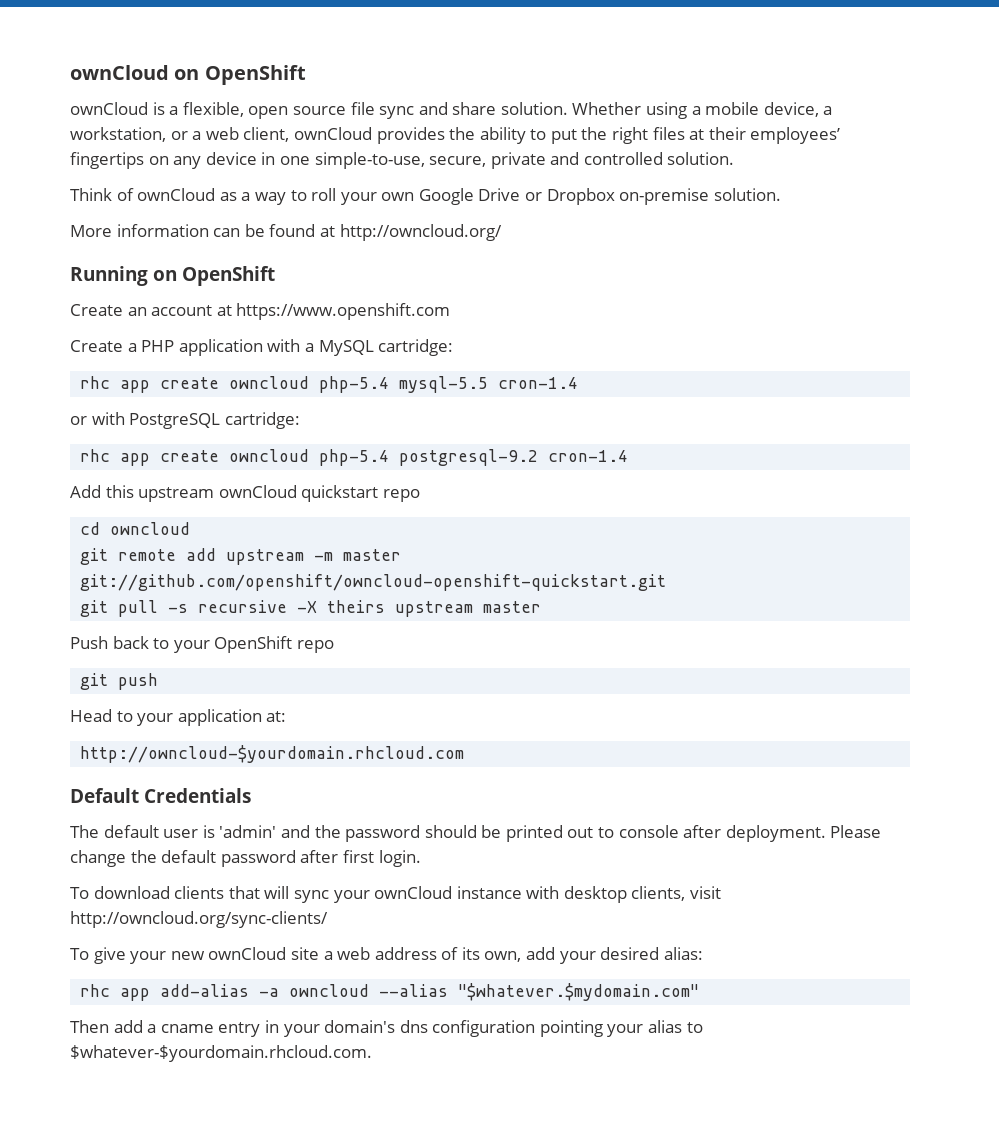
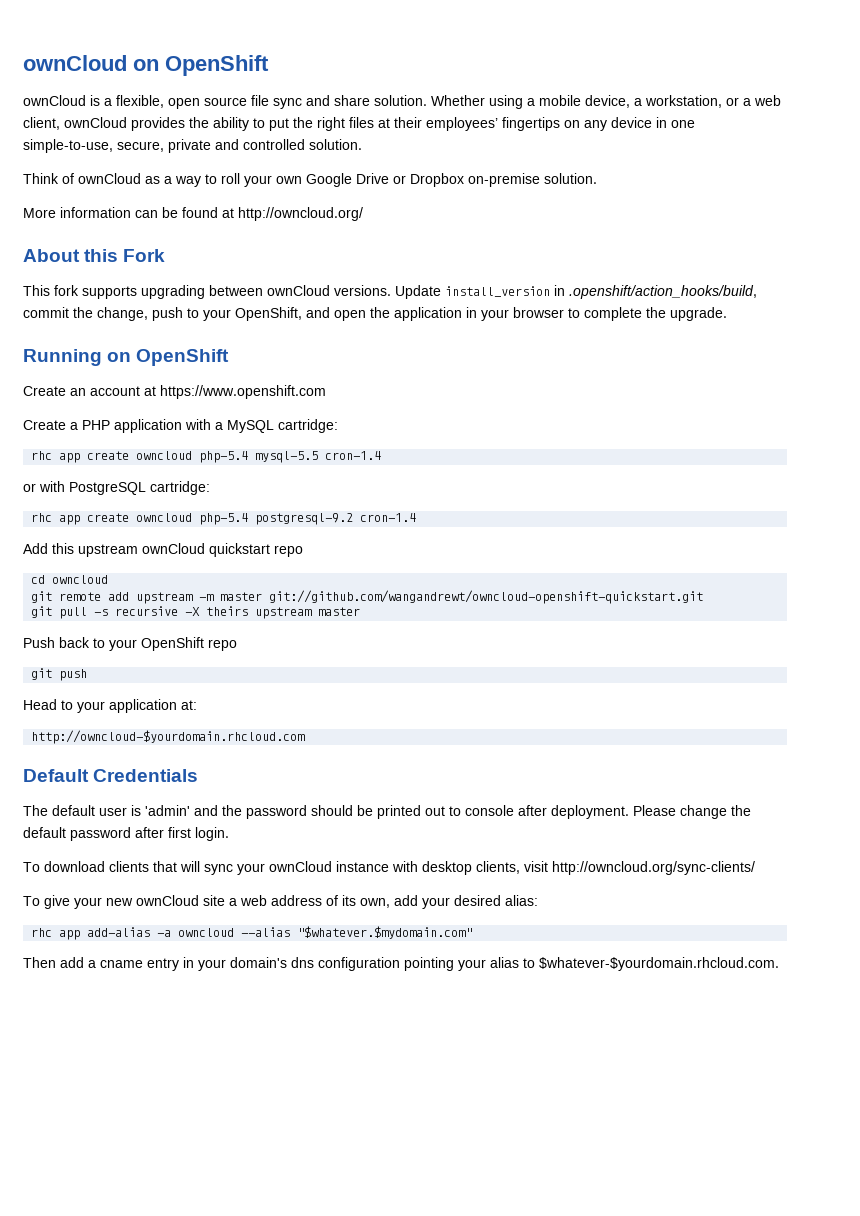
(502, 232) none -> [23,249,166,262] [23,285,757,299] [23,307,727,321] // About this Fork // This fork supports upgrading between ownCloud versions. Update install_version in .openshift/action_hooks/build, commit the change, push to your OpenShift, and open the application in your browser to complete the upgrade.
[80,574,667,591] git://github.com/openshift/owncloud-openshift-quickstart.git -> [269,590,704,604] git://github.com/wangandrewt/owncloud-openshift-quickstart.git

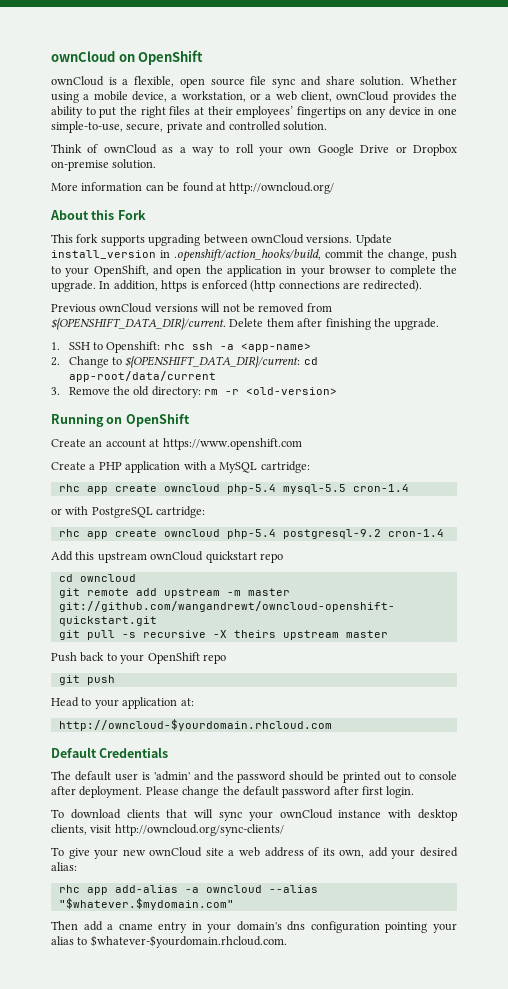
(727, 314) none -> [99,280,423,292] [51,303,332,313] [51,318,440,330] [51,341,311,353] [51,356,318,368] [68,371,216,382] [51,386,338,398] In addition, https is enforced (http connections are redirected). // Previous ownCloud versions will not be removed from ${OPENSHIFT_DATA_DIR}/current. Delete them after finishing the upgrade. // 1. SSH to Openshift: rhc ssh -a <app-name> // 2. Change to ${OPENSHIFT_DATA_DIR}/current: cd app-root/data/current // 3. Remove the old directory: rm -r <old-version>

